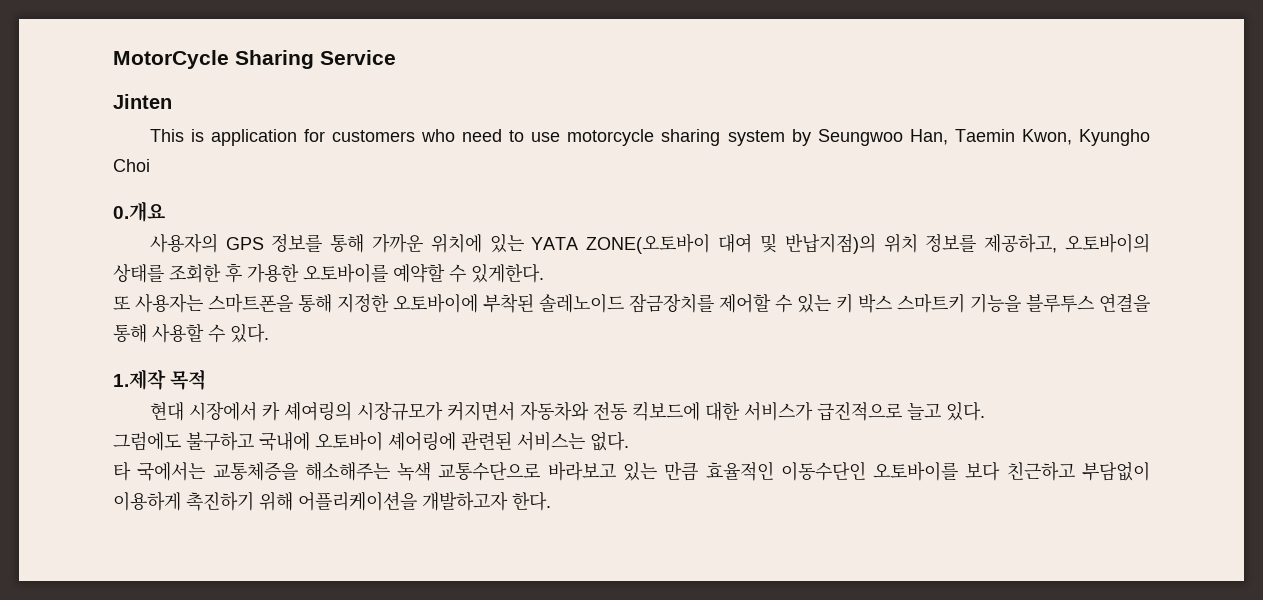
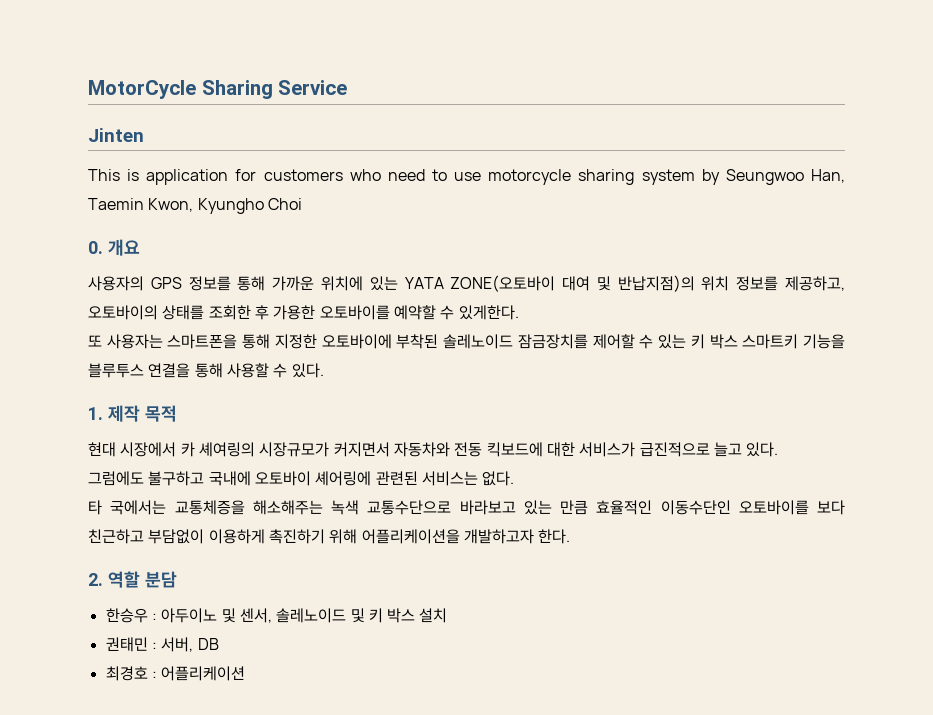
[113,201,166,222] 0.개요 -> [88,239,140,256] 0. 개요
[113,369,166,390] 1.제작 -> [88,405,140,422] 1. 제작
(551, 501) none -> [88,571,177,588] [105,608,448,623] [105,637,219,652] [105,666,246,681] // 2. 역할 분담 // 한승우 : 아두이노 및 센서, 솔레노이드 및 키 박스 설치 // 권태민 : 서버, DB // 최경호 : 어플리케이션

